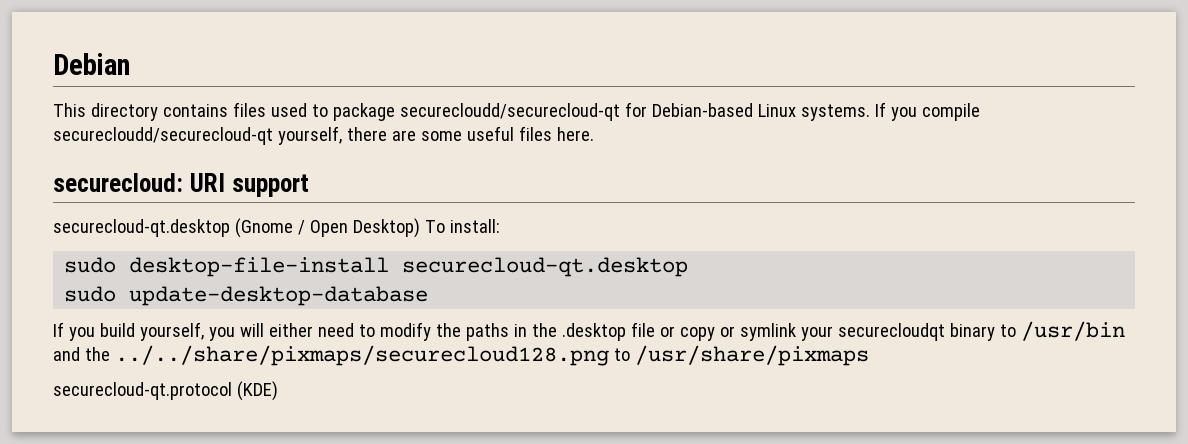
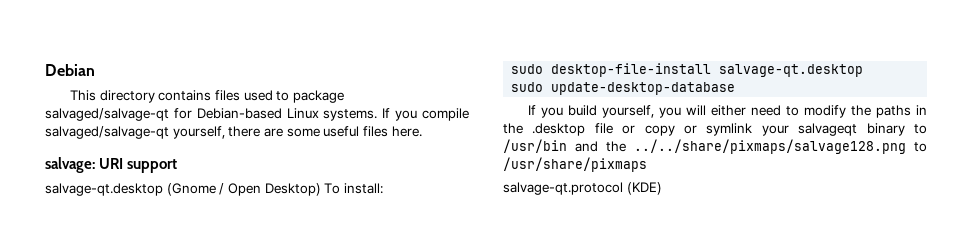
[399,103,620,121] securecloudd/securecloud-qt -> [45,108,169,121] salvaged/salvage-qt
[53,127,273,145] securecloudd/securecloud-qt -> [45,126,169,139] salvaged/salvage-qt
[53,173,183,192] securecloud: -> [45,157,95,173] salvage:
[53,219,230,237] securecloud-qt.desktop -> [45,183,163,196] salvage-qt.desktop
[402,257,689,277] securecloud-qt.desktop -> [719,64,864,77] salvage-qt.desktop
[837,323,945,341] securecloudqt -> [798,123,858,136] salvageqt
[114,345,609,366] ../../share/pixmaps/securecloud128.png -> [634,139,906,154] ../../share/pixmaps/salvage128.png
[53,382,232,400] securecloud-qt.protocol -> [503,182,623,195] salvage-qt.protocol

